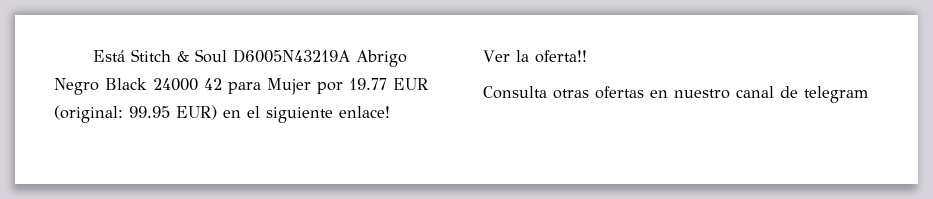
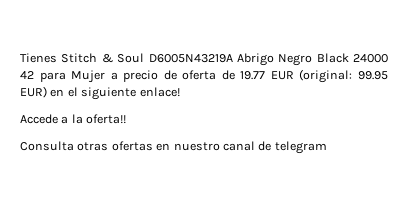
[93,50,126,62] Está -> [20,53,57,63] Tienes
[317,82,343,94] por -> [110,70,235,82] a precio de oferta de
[483,50,510,62] Ver -> [20,114,69,124] Accede a

